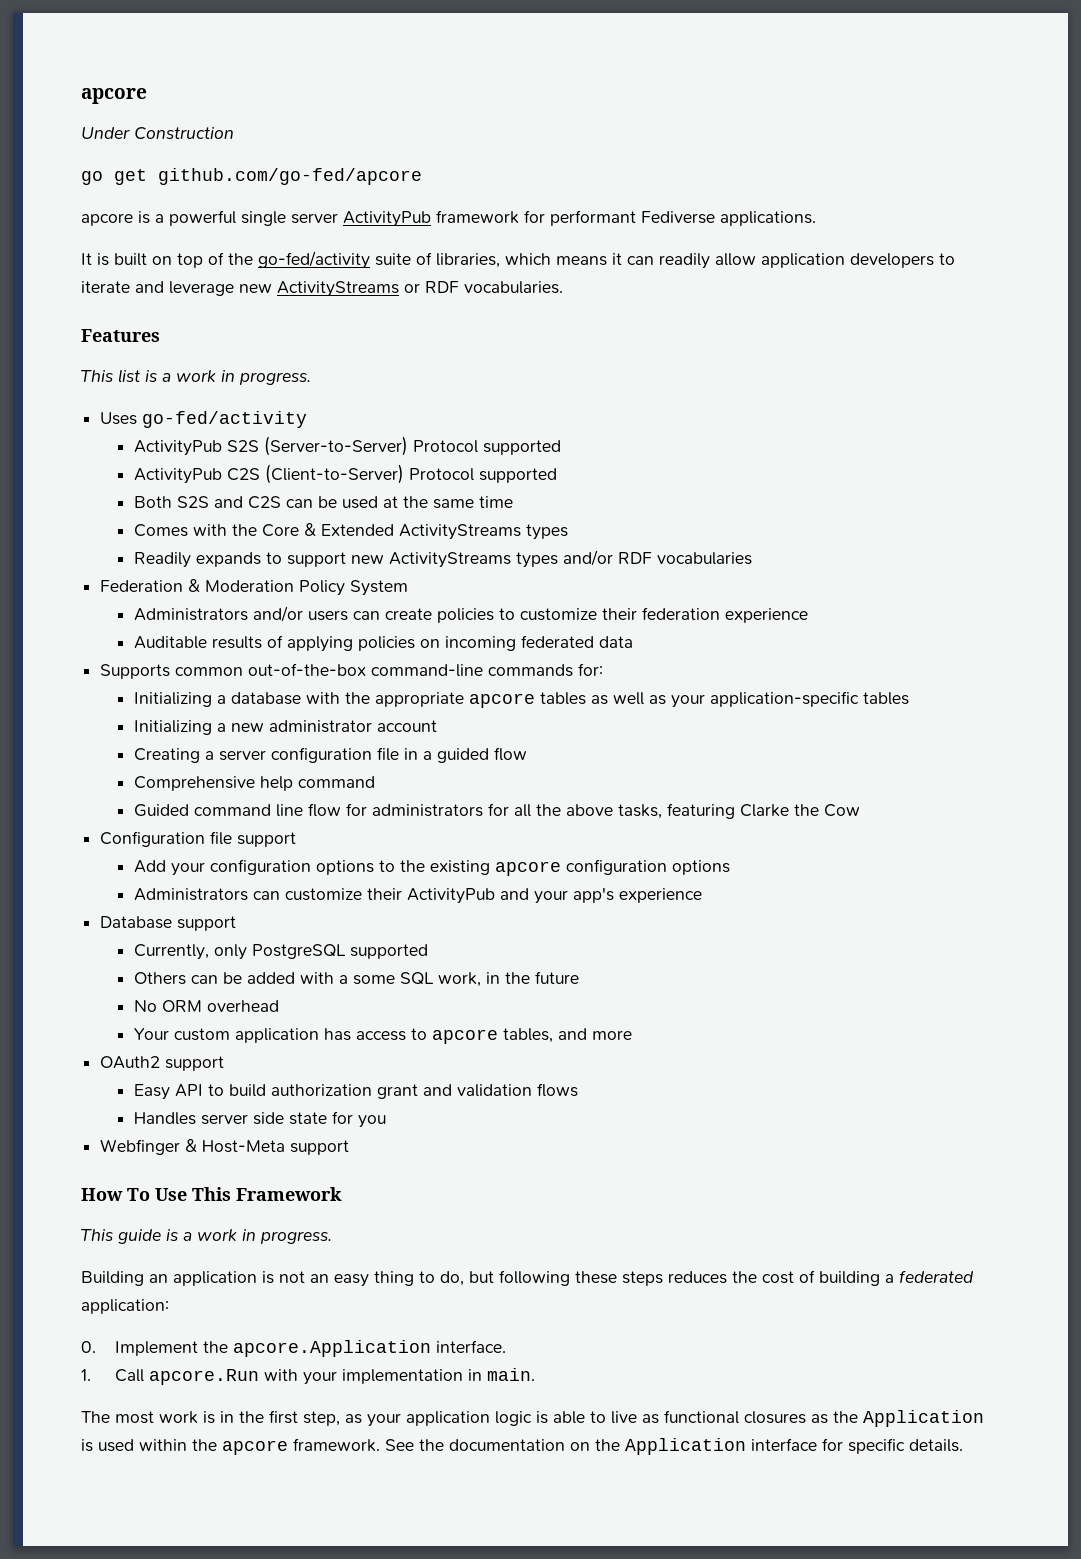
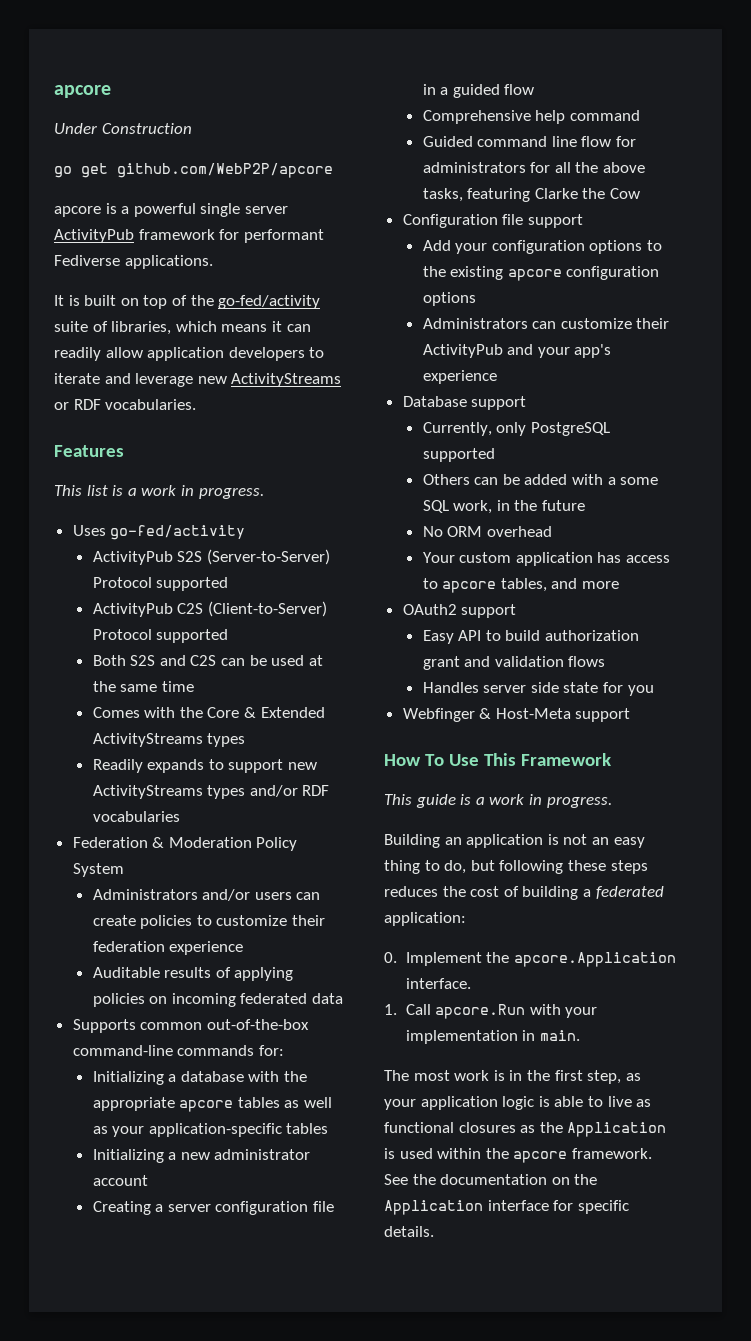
[158,168,422,185] github.com/go-fed/apcore -> [117,163,333,178] github.com/WebP2P/apcore

